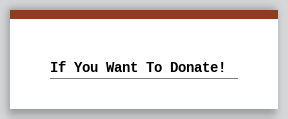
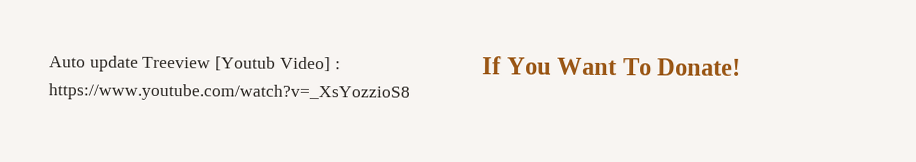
(50, 66) none -> [49,55,341,72] [48,83,410,102] Auto update Treeview [Youtub Video] : https://www.youtube.com/watch?v=_XsYozzioS8 //

